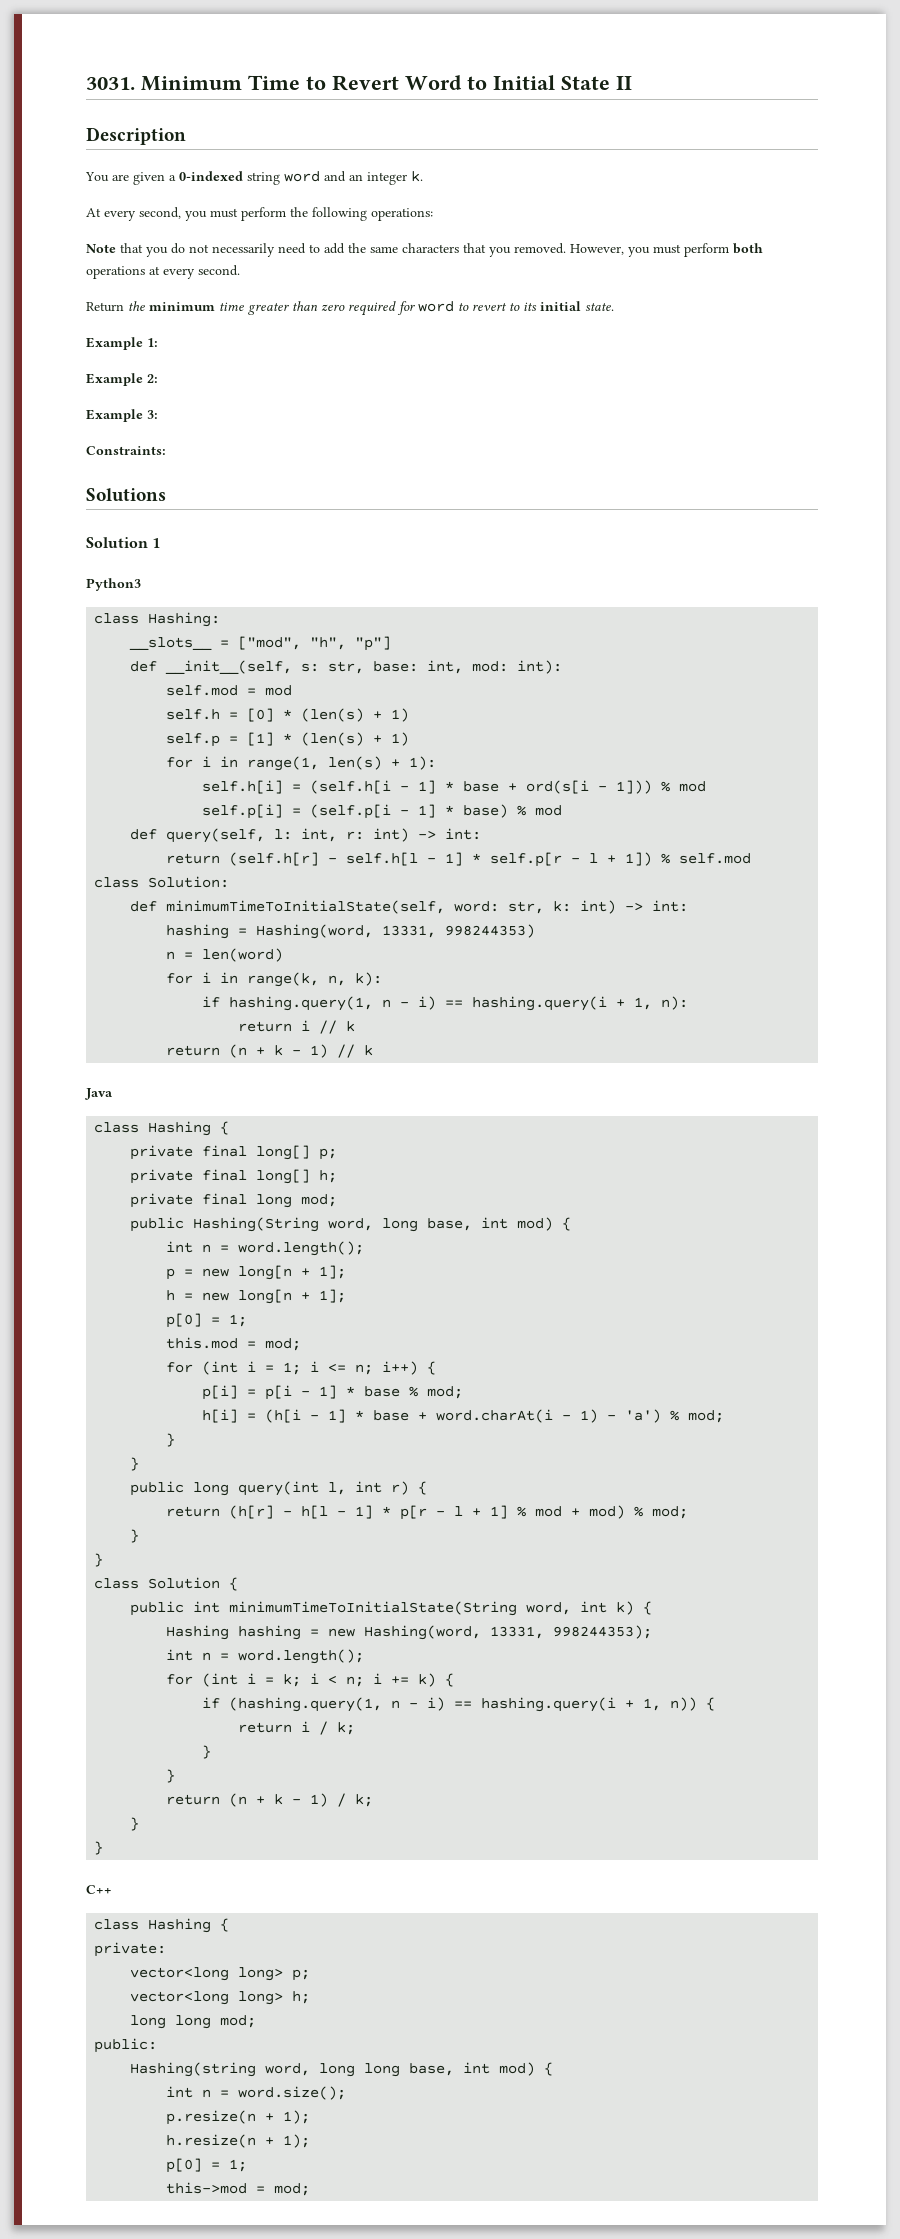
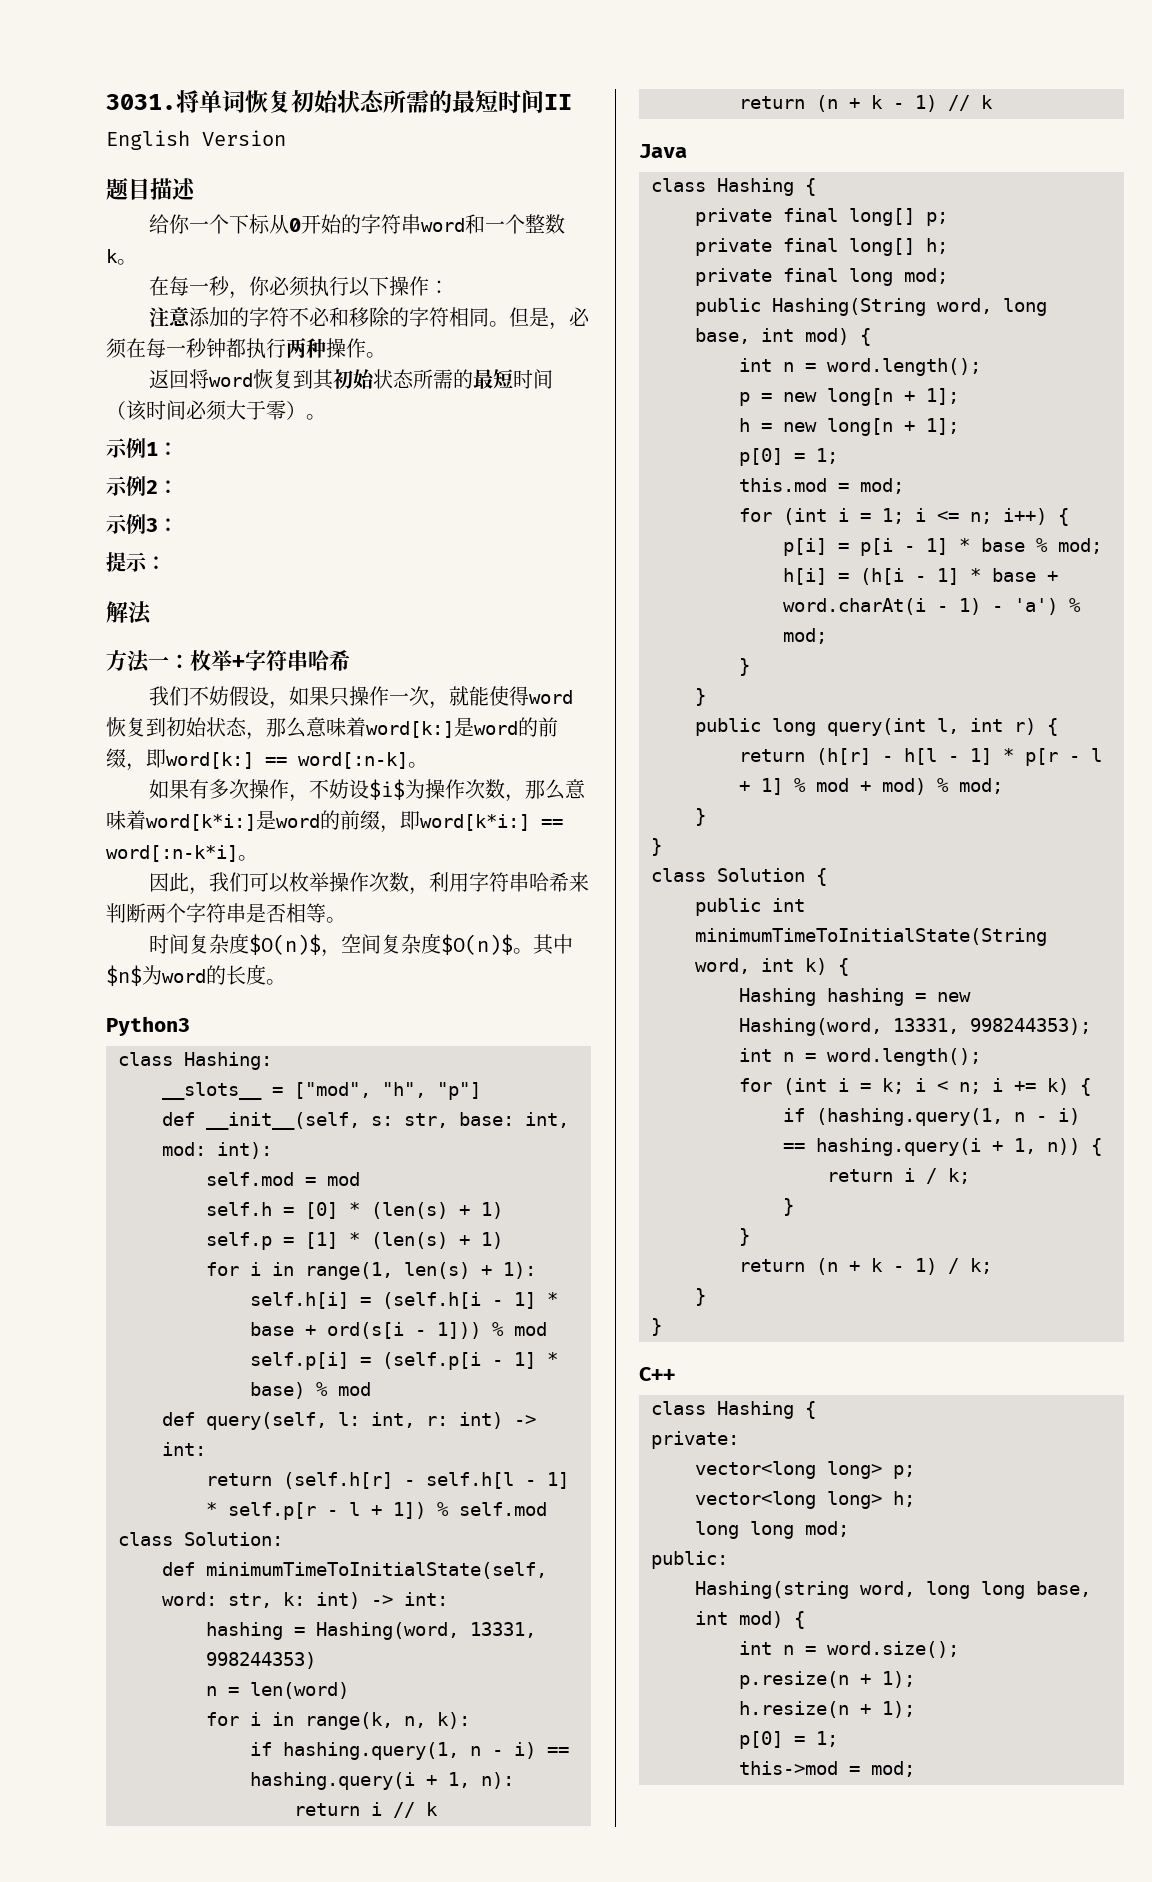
[141,75,632,91] [86,127,186,145] [85,171,423,185] [86,207,433,221] [86,243,763,257] [86,265,240,279] [86,301,614,316] [86,337,158,350] [86,373,158,386] [86,409,158,422] [86,446,166,455] [86,488,166,502] [86,537,161,548] Minimum Time to Revert Word to Initial State II // Description // You are given a 0-indexed string word and an integer k. // At every second, you must perform the following operations: // Note that you do not necessarily need to add the same characters that you removed. However, you must perform both operations at every second. // Return the minimum time greater than zero required for word to revert to its initial state. // Example 1: // Example 2: // Example 3: // Constraints: // Solutions // Solution 1 -> [176,90,572,113] [106,130,286,150] [106,177,196,200] [149,214,566,234] [106,249,137,265] [149,276,450,299] [149,307,591,330] [106,338,386,359] [149,369,554,390] [106,400,326,421] [106,437,178,458] [106,475,178,496] [106,513,178,534] [106,552,166,572] [106,601,152,625] [106,650,350,673] [149,686,574,709] [106,717,558,740] [106,748,428,771] [149,779,587,802] [106,810,563,833] [106,845,258,862] [149,872,590,895] [106,903,346,923] [149,933,574,957] [106,964,286,986] 将单词恢复初始状态所需的最短时间II // English Version // 题目描述 // 给你一个下标从0开始的字符串word和一个整数k。 // 在每一秒，你必须执行以下操作： // 注意添加的字符不必和移除的字符相同。但是，必须在每一秒钟都执行两种操作。 // 返回将word恢复到其初始状态所需的最短时间（该时间必须大于零）。 // 示例1： // 示例2： // 示例3： // 提示： // 解法 // 方法一：枚举+字符串哈希 // 我们不妨假设，如果只操作一次，就能使得word恢复到初始状态，那么意味着word[k:]是word的前缀，即word[k:] == word[:n-k]。 // 如果有多次操作，不妨设$i$为操作次数，那么意味着word[k*i:]是word的前缀，即word[k*i:] == word[:n-k*i]。 // 因此，我们可以枚举操作次数，利用字符串哈希来判断两个字符串是否相等。 // 时间复杂度$O(n)$，空间复杂度$O(n)$。其中$n$为word的长度。

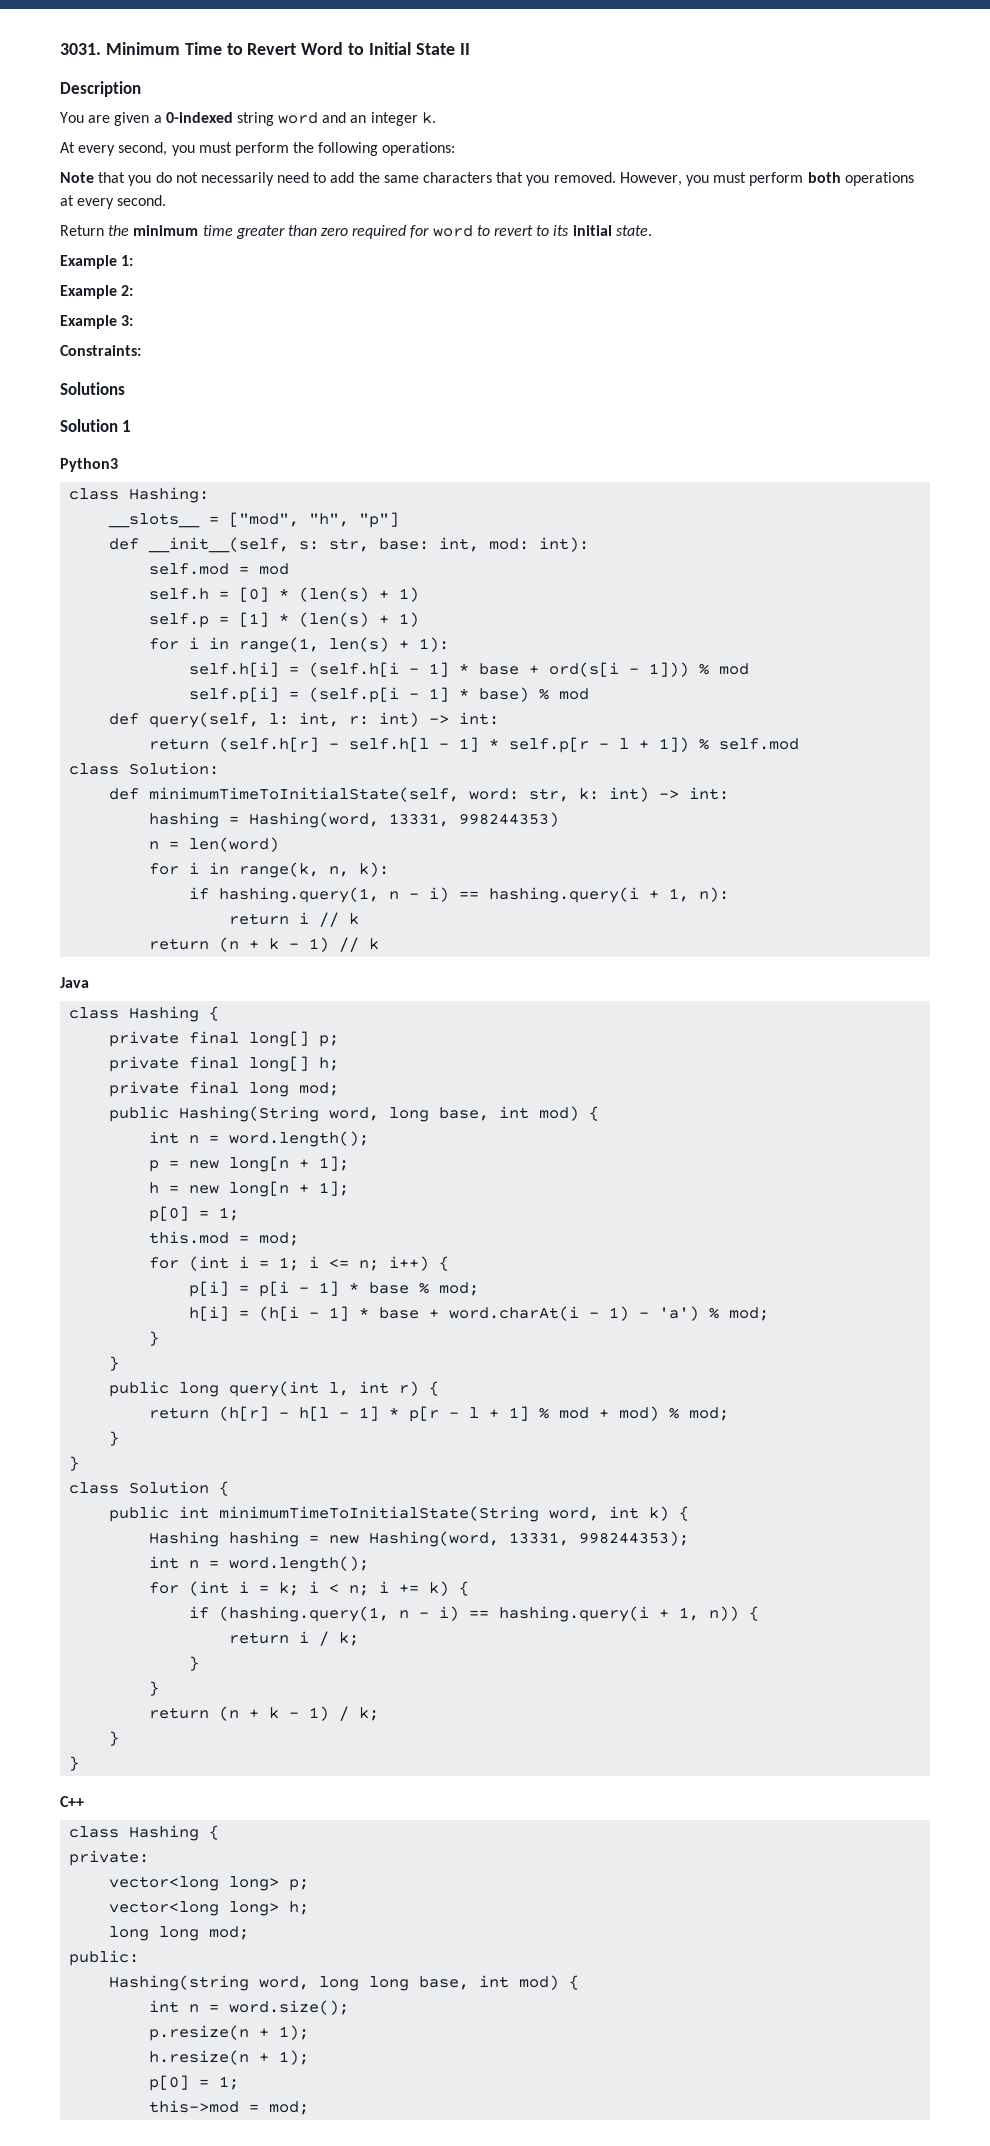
[176,90,572,113] [106,130,286,150] [106,177,196,200] [149,214,566,234] [106,249,137,265] [149,276,450,299] [149,307,591,330] [106,338,386,359] [149,369,554,390] [106,400,326,421] [106,437,178,458] [106,475,178,496] [106,513,178,534] [106,552,166,572] [106,601,152,625] [106,650,350,673] [149,686,574,709] [106,717,558,740] [106,748,428,771] [149,779,587,802] [106,810,563,833] [106,845,258,862] [149,872,590,895] [106,903,346,923] [149,933,574,957] [106,964,286,986] 将单词恢复初始状态所需的最短时间II // English Version // 题目描述 // 给你一个下标从0开始的字符串word和一个整数k。 // 在每一秒，你必须执行以下操作： // 注意添加的字符不必和移除的字符相同。但是，必须在每一秒钟都执行两种操作。 // 返回将word恢复到其初始状态所需的最短时间（该时间必须大于零）。 // 示例1： // 示例2： // 示例3： // 提示： // 解法 // 方法一：枚举+字符串哈希 // 我们不妨假设，如果只操作一次，就能使得word恢复到初始状态，那么意味着word[k:]是word的前缀，即word[k:] == word[:n-k]。 // 如果有多次操作，不妨设$i$为操作次数，那么意味着word[k*i:]是word的前缀，即word[k*i:] == word[:n-k*i]。 // 因此，我们可以枚举操作次数，利用字符串哈希来判断两个字符串是否相等。 // 时间复杂度$O(n)$，空间复杂度$O(n)$。其中$n$为word的长度。 -> [105,42,470,55] [60,81,141,97] [60,112,436,126] [60,142,456,156] [60,172,914,186] [60,195,167,209] [60,225,652,239] [60,255,134,269] [60,285,134,299] [60,315,134,329] [60,345,141,356] [60,382,125,395] [60,419,132,432] Minimum Time to Revert Word to Initial State II // Description // You are given a 0-indexed string word and an integer k. // At every second, you must perform the following operations: // Note that you do not necessarily need to add the same characters that you removed. However, you must perform both operations at every second. // Return the minimum time greater than zero required for word to revert to its initial state. // Example 1: // Example 2: // Example 3: // Constraints: // Solutions // Solution 1

